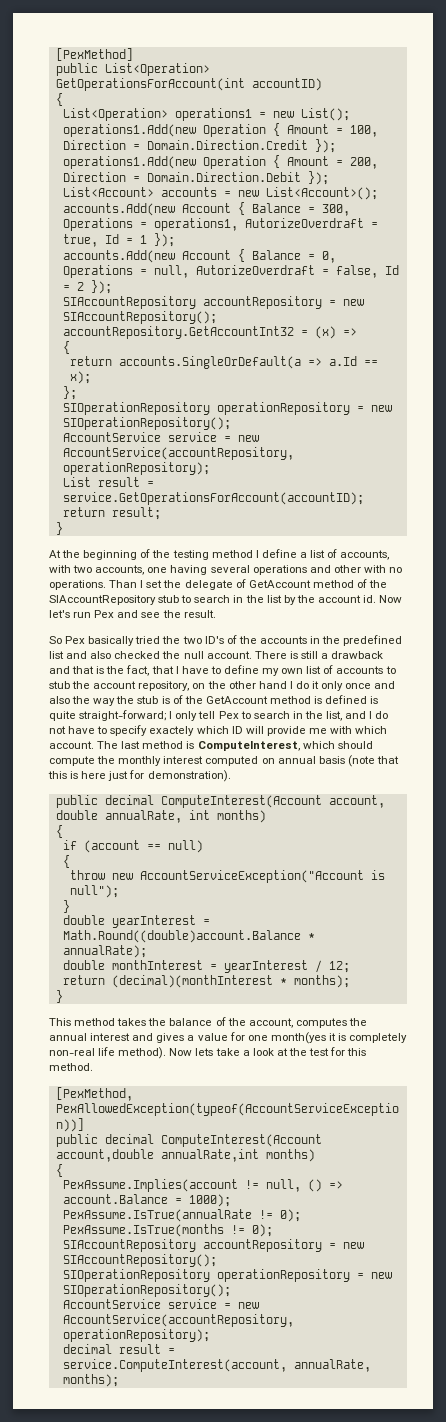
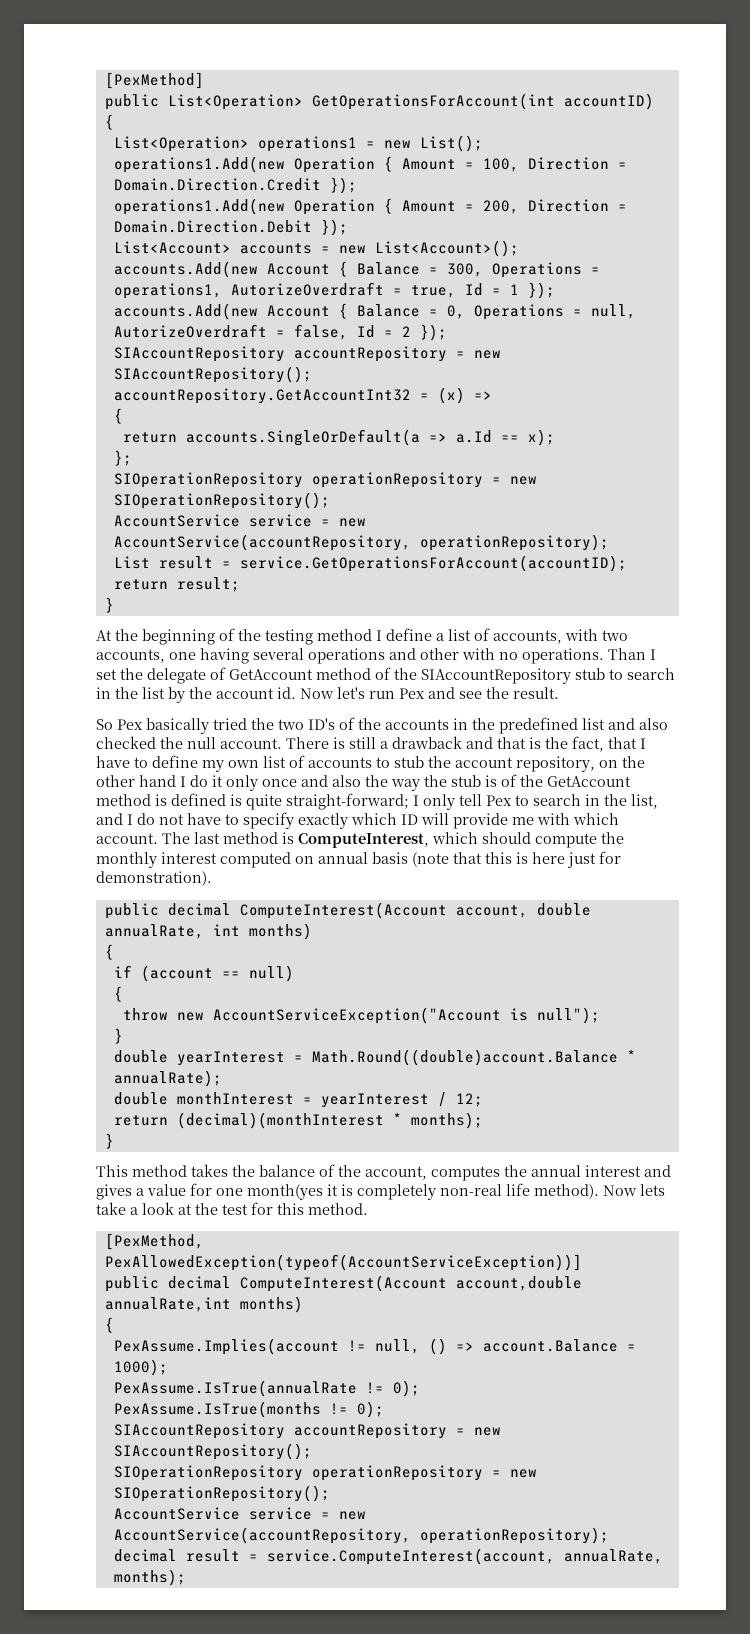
[149,726,195,736] exactely -> [298,813,348,829] exactly

